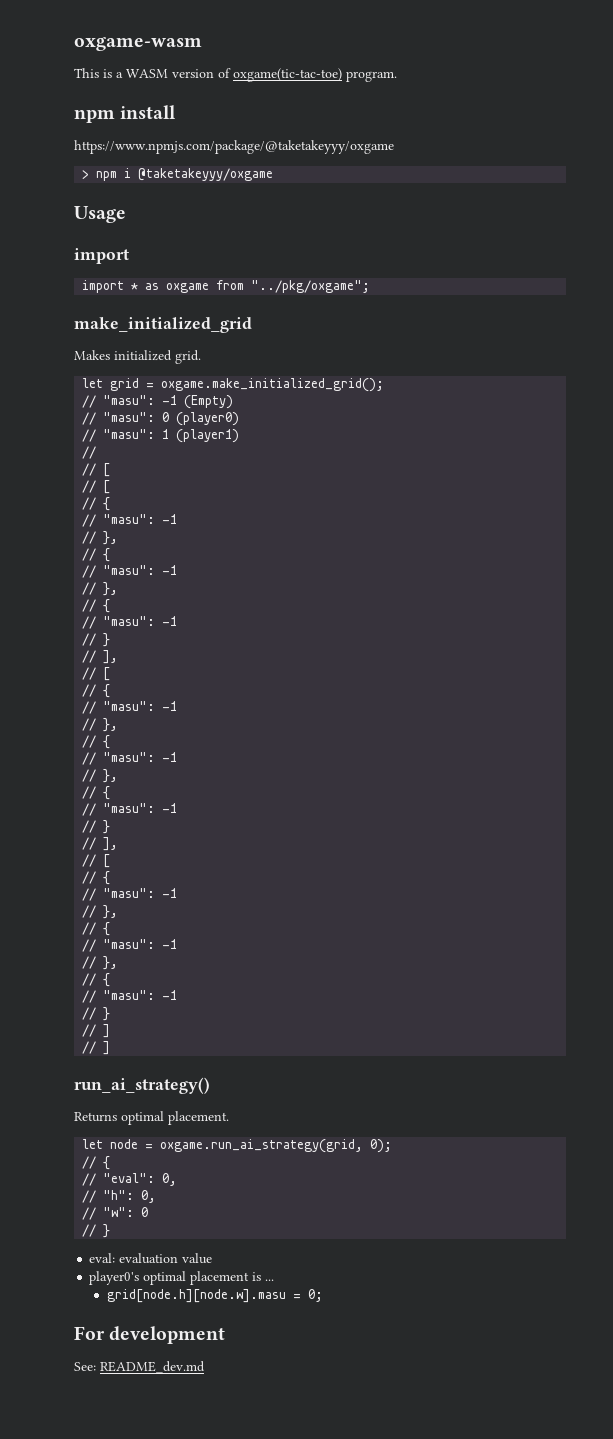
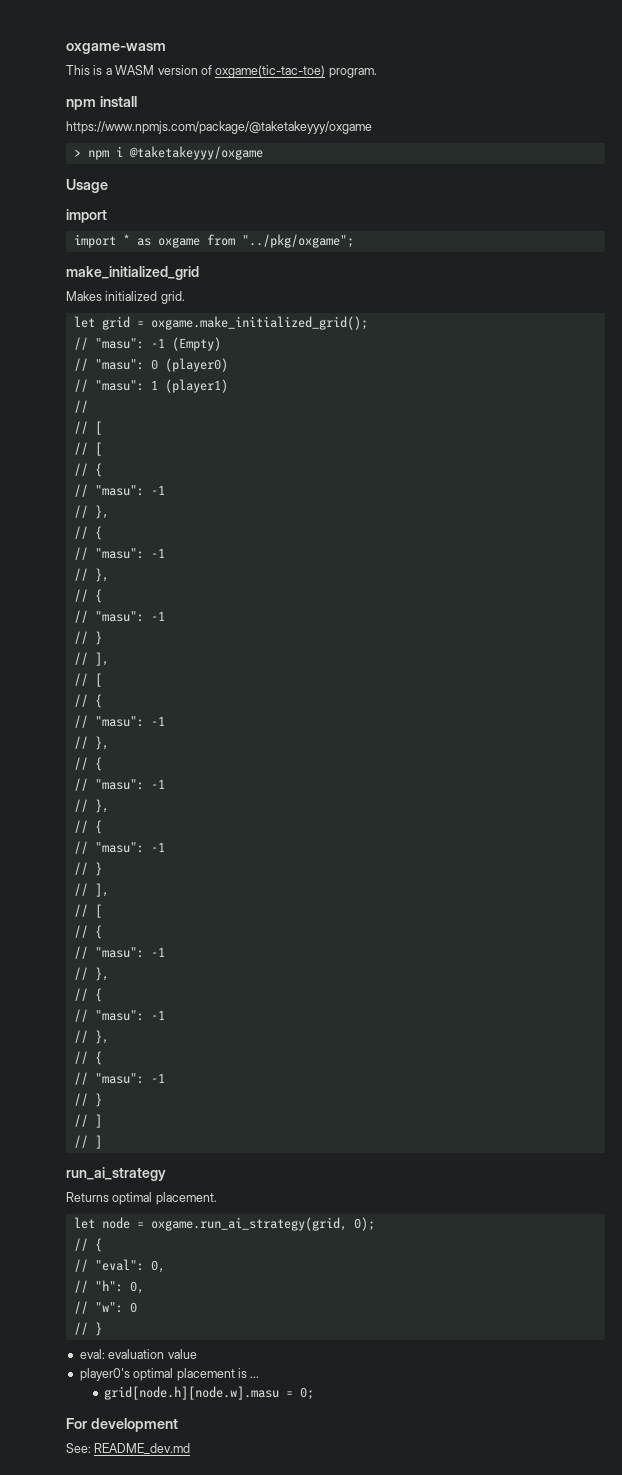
[74,1077,210,1094] run_ai_strategy() -> [66,1167,166,1181] run_ai_strategy

